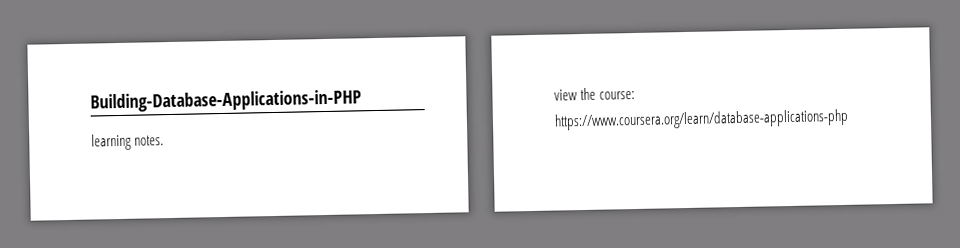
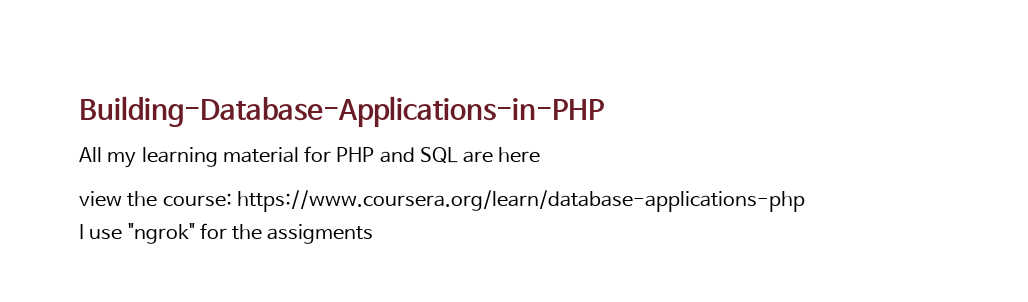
[91,133,165,151] [554,87,636,101] [554,108,849,131] learning notes. // view the course: https://www.coursera.org/learn/database-applications-php -> [79,146,541,168] [79,190,805,212] [79,223,374,244] All my learning material for PHP and SQL are here // view the course: https://www.coursera.org/learn/database-applications-php // I use "ngrok" for the assigments

